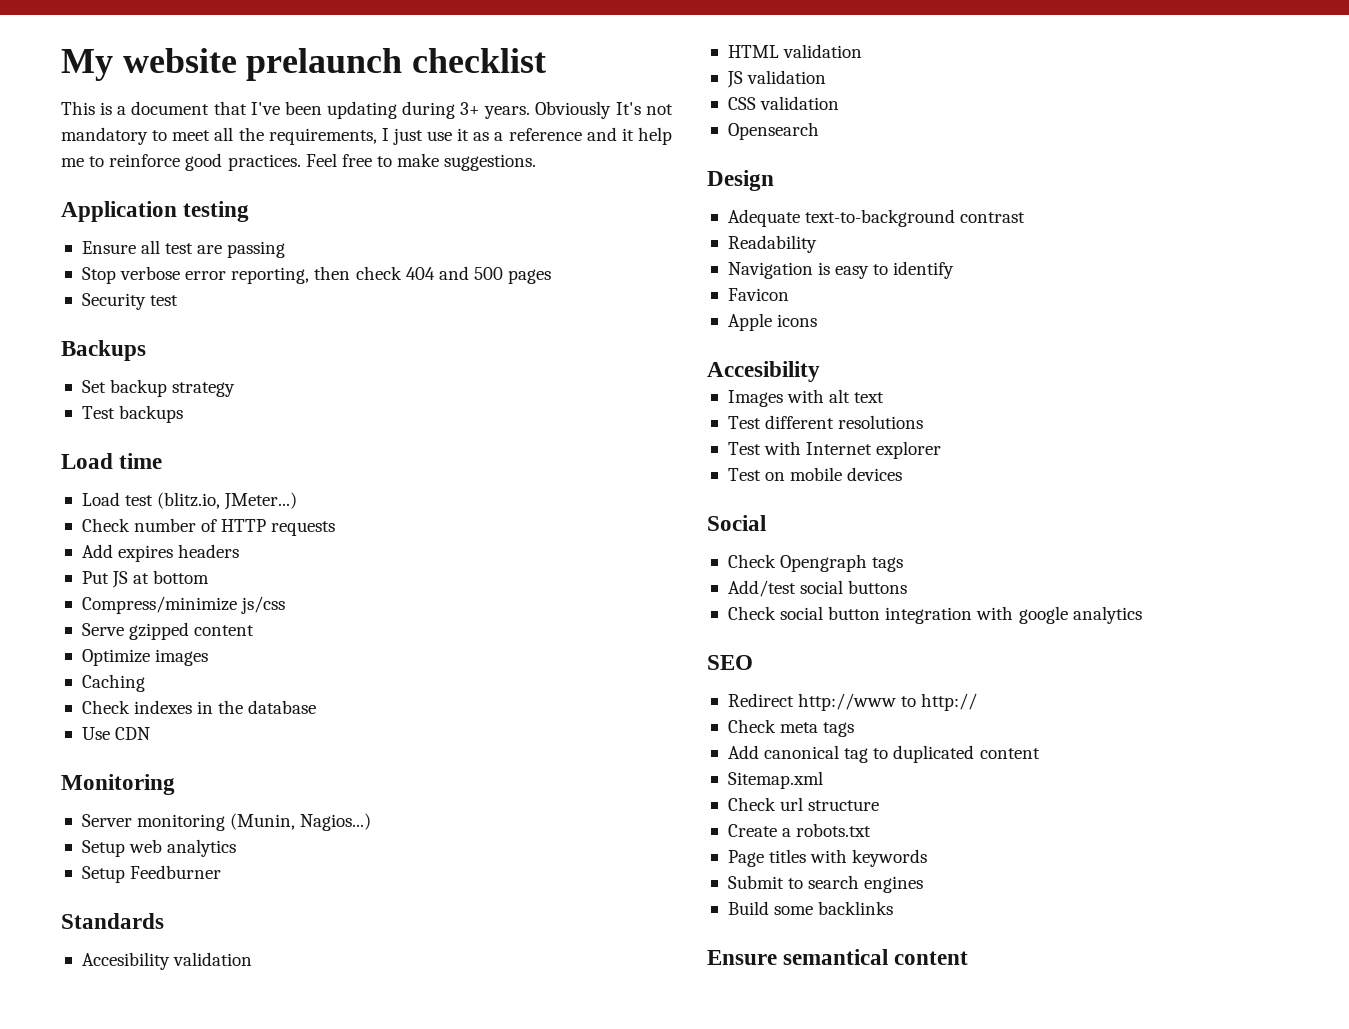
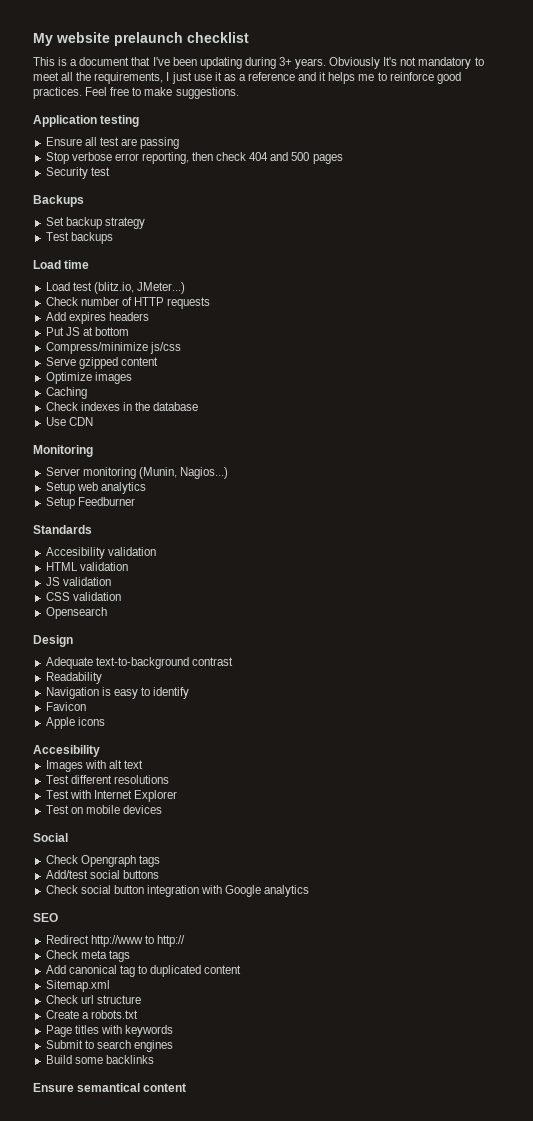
[637,127,672,145] help -> [328,72,356,84] helps
[876,441,942,459] explorer -> [133,790,177,802] Explorer
[1018,606,1068,624] google -> [225,885,262,897] Google

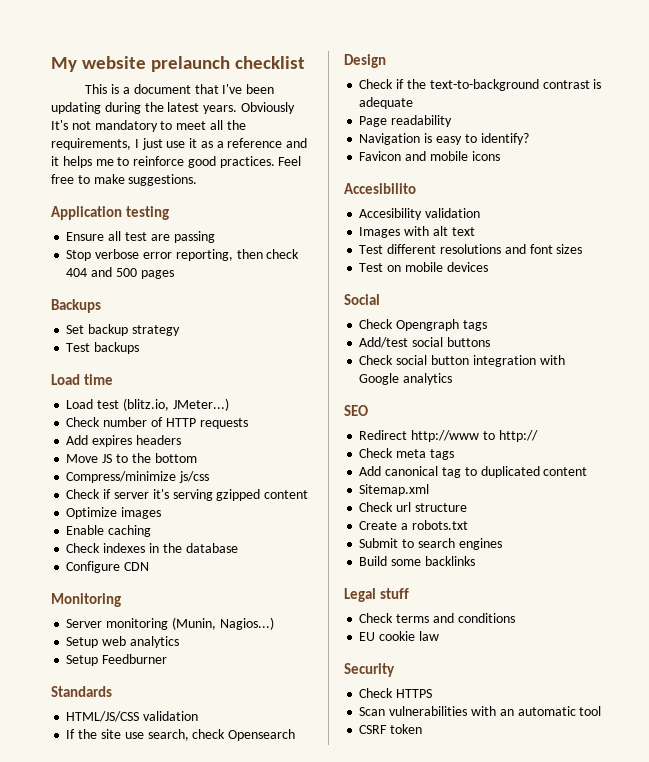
[278,57,292,66] 3+ -> [144,102,200,112] the latest
[45,167,110,179] // Security test -> (174, 274) none
[45,327,93,336] Put JS at -> [66,453,151,463] Move JS to the
[45,357,76,366] Serve -> [66,489,213,501] Check if server it's serving
[45,387,87,399] Caching -> [66,525,152,537] Enable caching
[45,417,66,426] Use -> [66,561,121,573] Configure
[45,547,156,559] [45,562,128,571] [45,577,111,586] [45,592,121,601] Accesibility validation // HTML validation // JS validation // CSS validation // -> [66,711,199,722] [66,729,226,741] HTML/JS/CSS validation // If the site use search, check
[45,657,93,669] Adequate -> [359,79,426,89] Check if the
[45,672,102,684] // Readability -> [593,79,602,89] [359,97,414,109] [359,115,453,127] is adequate // Page readability
[153,687,190,699] identify -> [480,133,529,145] identify?
[45,717,75,729] // Apple -> [405,151,468,161] and mobile
[33,745,100,757] // Accesibility -> [344,183,416,194] [359,208,481,220] // Accesibilito // Accesibility validation
[45,790,177,802] // Test with Internet Explorer -> [504,244,583,254] and font sizes
[45,1025,173,1037] // Page titles with keywords -> (468, 525) none
[33,1083,187,1092] Ensure semantical content -> [344,588,410,602] [359,613,515,623] [359,631,439,641] [344,663,395,677] [359,688,433,698] [359,706,602,716] [359,724,423,734] Legal stuff // Check terms and conditions // EU cookie law // Security // Check HTTPS // Scan vulnerabilities with an automatic tool // CSRF token

